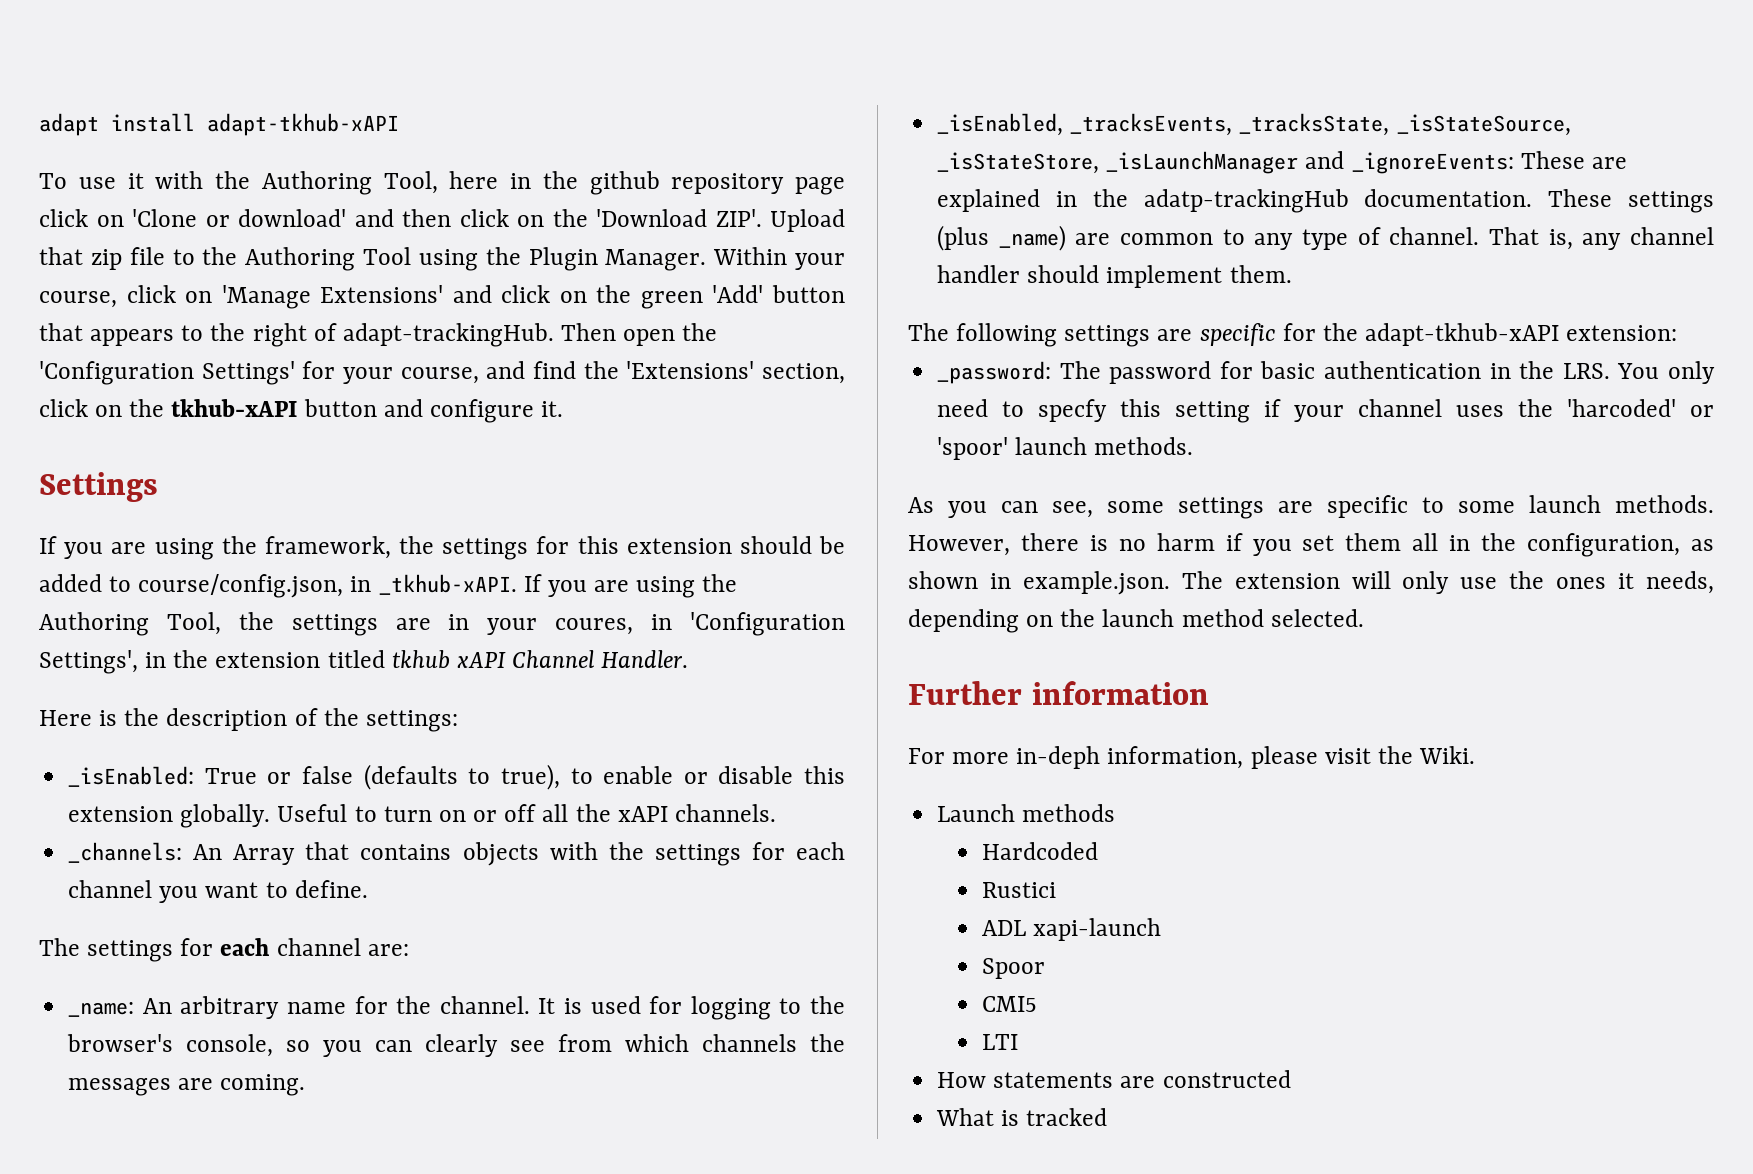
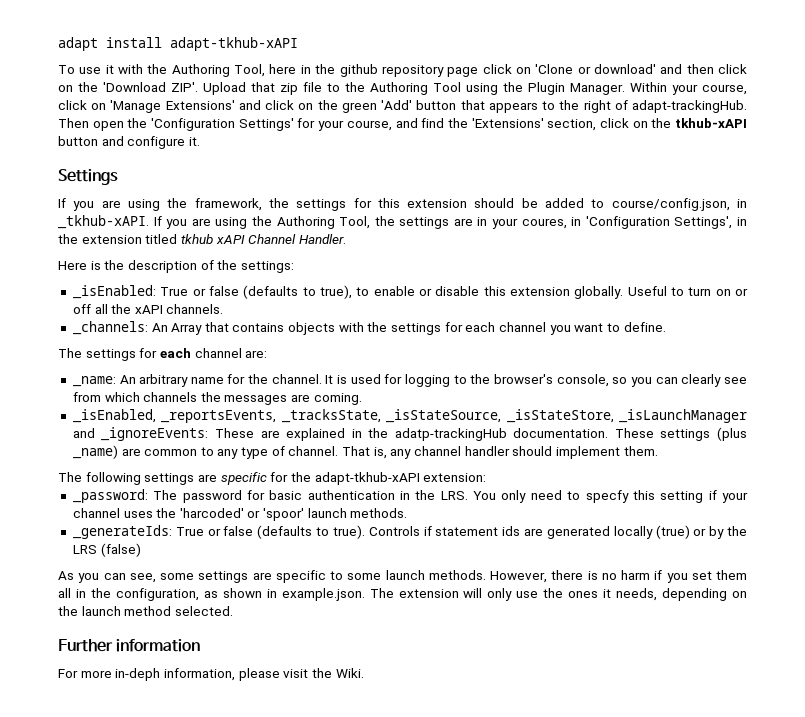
[1070,113,1233,136] _tracksEvents, -> [161,410,277,423] _reportsEvents,
(1194, 446) none -> [72,525,748,539] [72,543,141,557] // _generateIds: True or false (defaults to true). Controls if statement ids are generated locally (true) or by the LRS (false)
[937,804,1116,822] [981,842,1098,860] [981,882,1056,898] [981,918,1161,941] [981,958,1045,979] [981,996,1037,1012] [981,1034,1018,1050] [937,1070,1291,1088] [936,1108,1108,1126] // Launch methods // Hardcoded // Rustici // ADL xapi-launch // Spoor // CMI5 // LTI // How statements are constructed // What is tracked -> (364, 673) none

